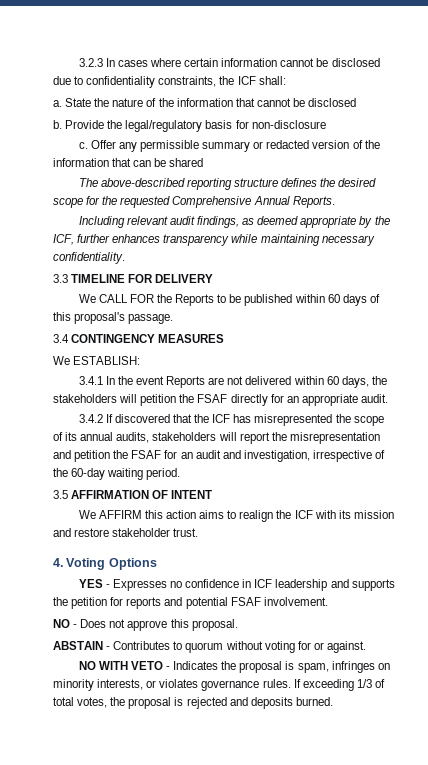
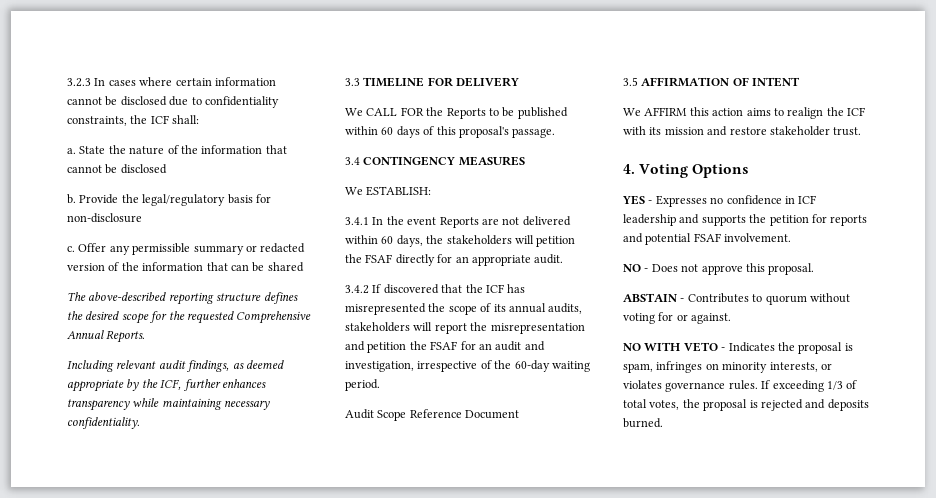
(181, 474) none -> [345,409,520,421] // Audit Scope Reference Document

